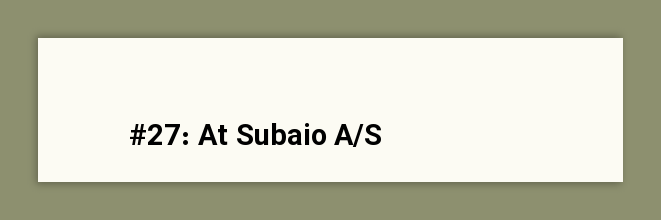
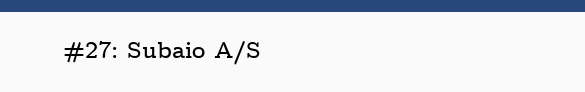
[197,124,228,145] At -> (118, 52) none

